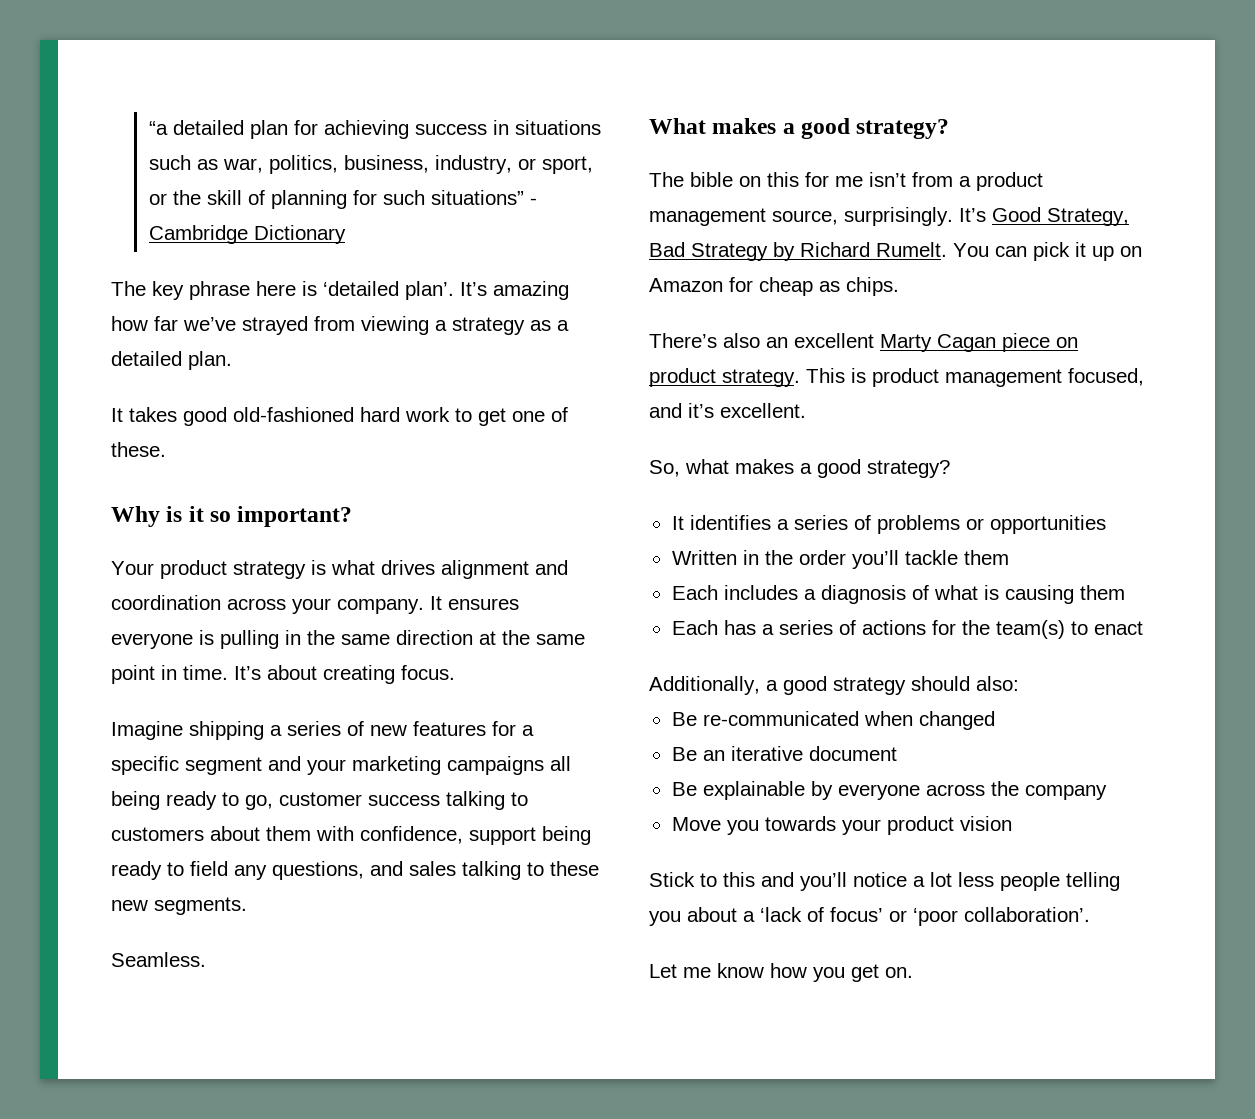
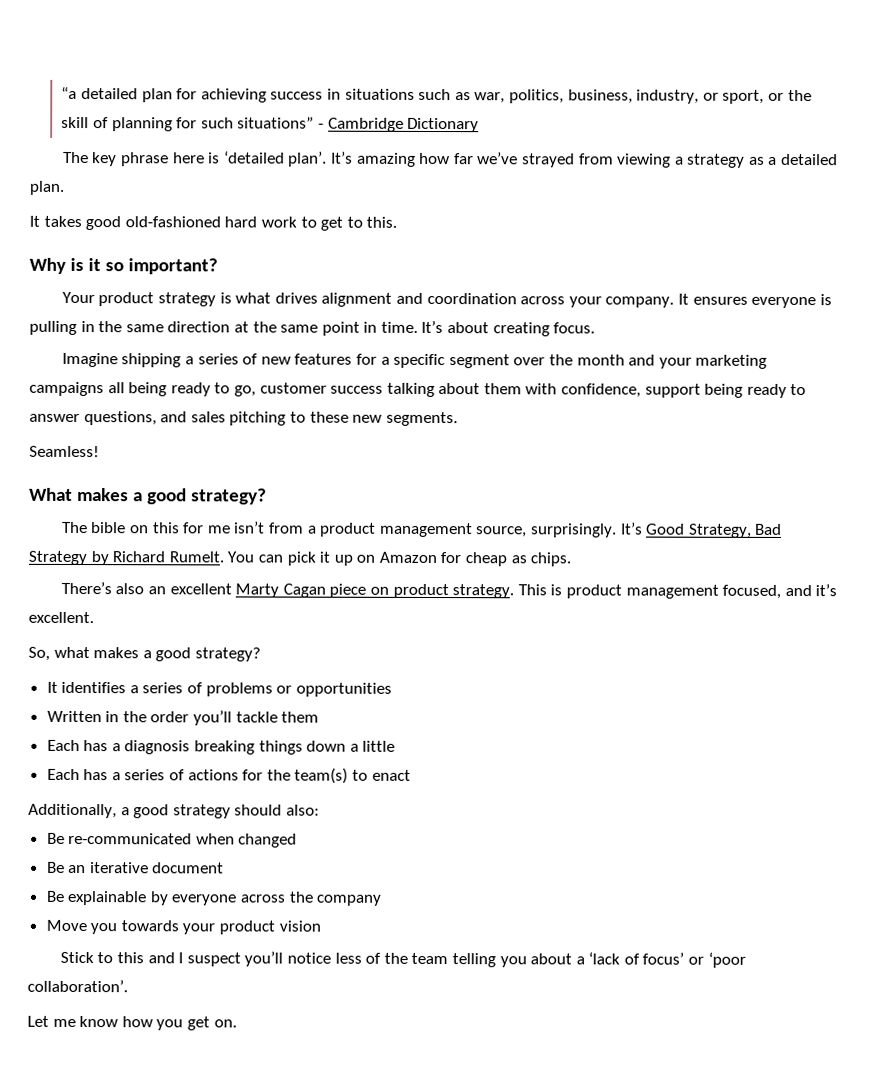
[512,407,568,422] [111,442,166,457] one of these. -> [346,216,398,228] to this.
(262, 766) none -> [513,354,625,366] over the month
[511,792,528,806] [111,827,204,841] to customers -> (435, 389) none
[190,861,267,880] field any -> [29,413,80,423] answer
[462,861,521,880] talking -> [229,411,287,426] pitching
[111,952,206,967] Seamless. -> [29,445,100,458] Seamless!
[723,585,798,600] includes -> [83,740,109,752] has
[911,585,1125,604] of what is causing them -> [194,740,396,755] breaking things down a little
[800,872,1060,891] you’ll notice a lot less people -> [178,951,449,967] I suspect you’ll notice less of the team

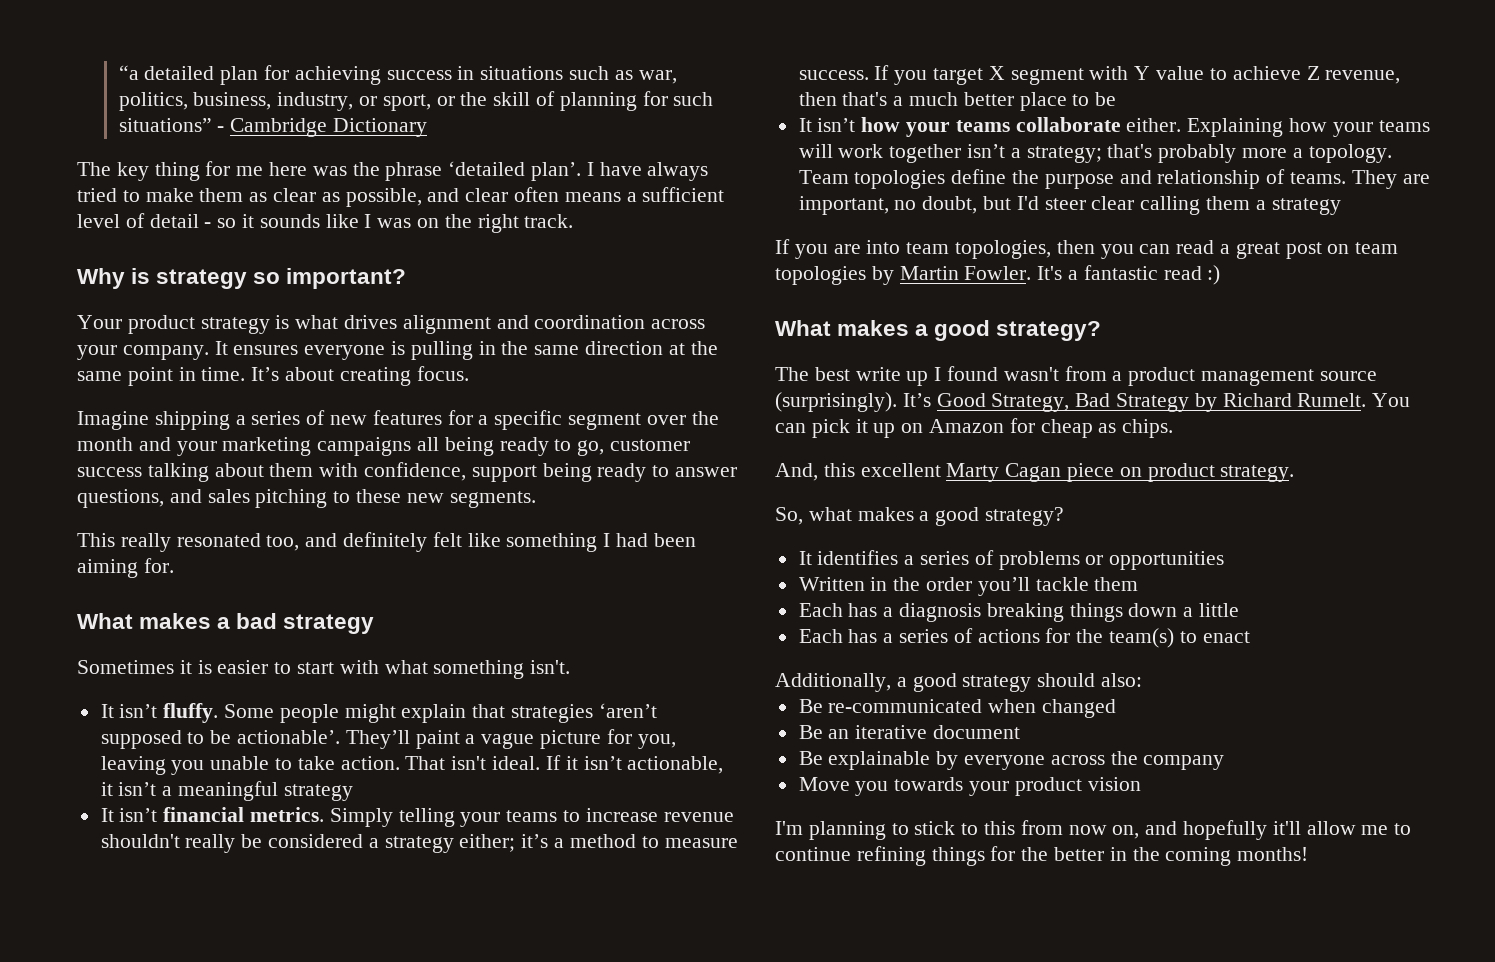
[121,150,839,168] [29,180,64,195] [29,215,398,231] phrase here is ‘detailed plan’. It’s amazing how far we’ve strayed from viewing a strategy as a detailed plan. // It takes good old-fashioned hard work to get to this. -> [154,161,709,181] [77,187,725,207] [77,213,574,233] thing for me here was the phrase ‘detailed plan’. I have always tried to make them as clear as possible, and clear often means a sufficient level of detail - so it sounds like I was on the right track.
[87,258,101,272] it -> [156,269,248,289] strategy
[29,445,100,458] Seamless! -> [77,532,696,552] [77,558,174,578] [77,613,375,634] [77,660,571,679] [100,703,657,723] [100,729,676,749] [100,755,724,775] [100,781,353,801] [100,807,734,827] [100,834,738,853] [798,65,1401,85] [798,92,1117,111] [798,117,1430,137] [798,144,1392,163] [798,169,1430,189] [798,196,1341,215] [775,239,1399,259] [775,265,1221,285] This really resonated too, and definitely felt like something I had been aiming for. // What makes a bad strategy // Sometimes it is easier to start with what something isn't. // It isn’t fluffy. Some people might explain that strategies ‘aren’t supposed to be actionable’. They’ll paint a vague picture for you, leaving you unable to take action. That isn't ideal. If it isn’t actionable, it isn’t a meaningful strategy // It isn’t financial metrics. Simply telling your teams to increase revenue shouldn't really be considered a strategy either; it’s a method to measure success. If you target X segment with Y value to achieve Z revenue, then that's a much better place to be // It isn’t how your teams collaborate either. Explaining how your teams will work together isn’t a strategy; that's probably more a topology. Team topologies define the purpose and relationship of teams. They are important, no doubt, but I'd steer clear calling them a strategy // If you are into team topologies, then you can read a great post on team topologies by Martin Fowler. It's a fantastic read :)
[91,521,266,534] bible on this for me isn’t -> [814,366,1059,386] best write up I found wasn't
[476,523,617,538] source, surprisingly. -> [1319,371,1377,381] [775,392,897,412] source (surprisingly).
[60,581,167,595] There’s also an -> [775,463,855,481] And, this
[517,584,838,599] [28,611,94,624] This is product management focused, and it’s excellent. -> (1295, 473) none
[59,951,746,968] [27,979,128,993] [27,1015,237,1031] Stick to this and I suspect you’ll notice less of the team telling you about a ‘lack of focus’ or ‘poor collaboration’. // Let me know how you get on. -> [775,820,1412,840] [775,846,1309,866] I'm planning to stick to this from now on, and hopefully it'll allow me to continue refining things for the better in the coming months!

